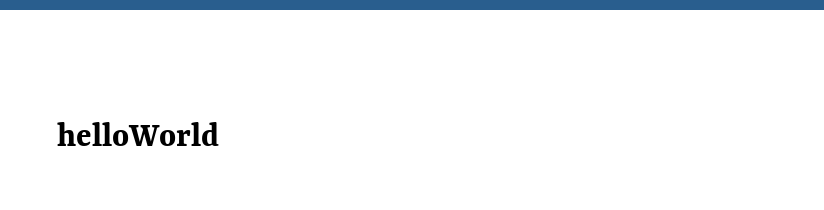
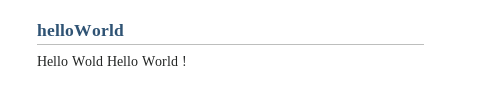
(219, 134) none -> [37,56,187,66] // Hello Wold Hello World !

